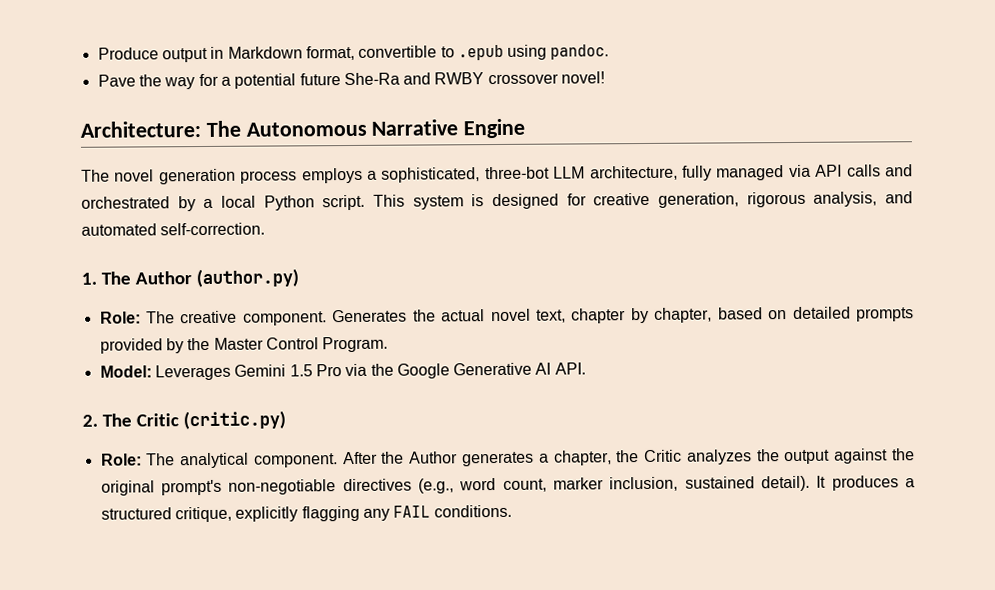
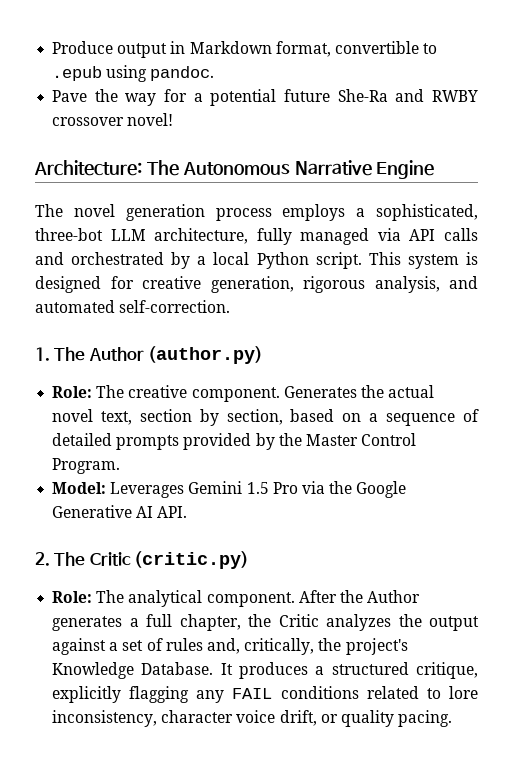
[571,307,788,324] chapter by chapter, based on -> [139,409,479,426] section by section, based on a sequence of
(549, 458) none -> [146,614,173,627] full
[891,448,915,461] [100,475,810,496] the original prompt's non-negotiable directives (e.g., word count, marker inclusion, sustained detail). -> [109,638,408,655] [52,662,214,679] a set of rules and, critically, the project's Knowledge Database.
[433,504,512,518] conditions. -> [280,686,478,699] [52,710,453,727] conditions related to lore inconsistency, character voice drift, or quality pacing.

